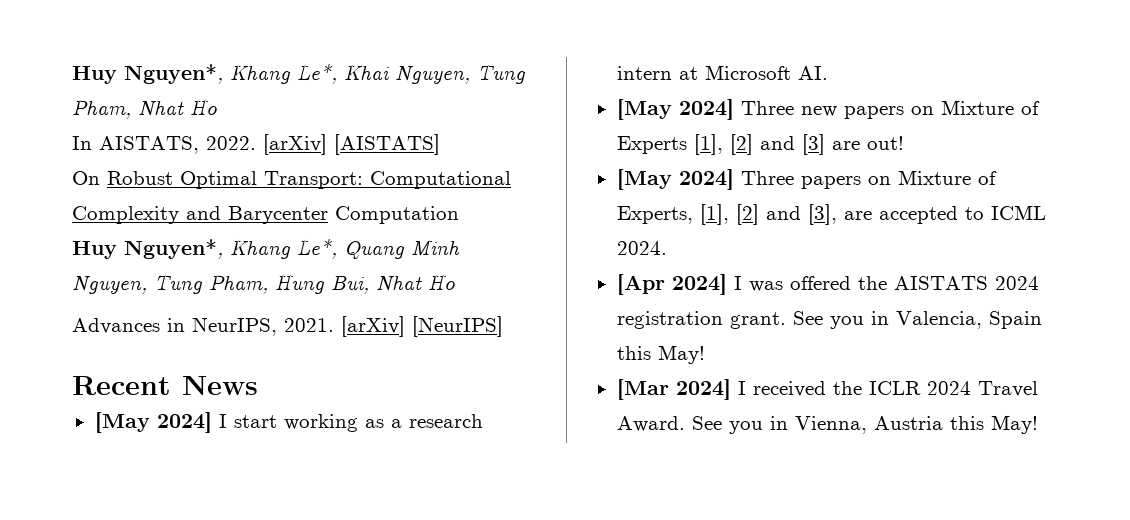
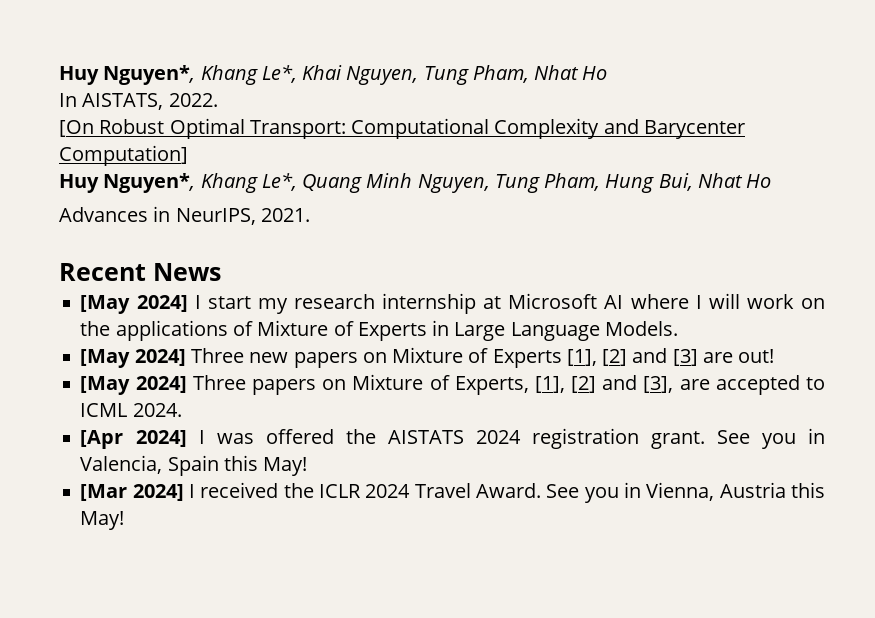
[263,134,440,155] [72,171,100,185] [arXiv] [AISTATS] // On -> [59,120,94,137] // [On
[335,206,459,224] Computation -> [59,145,188,166] Computation]
[341,316,503,337] [arXiv] [NeurIPS] -> (310, 215) none
[283,414,483,432] [616,65,828,80] working as a research intern at Microsoft AI. -> [257,293,825,314] [80,320,678,341] my research internship at Microsoft AI where I will work on the applications of Mixture of Experts in Large Language Models.

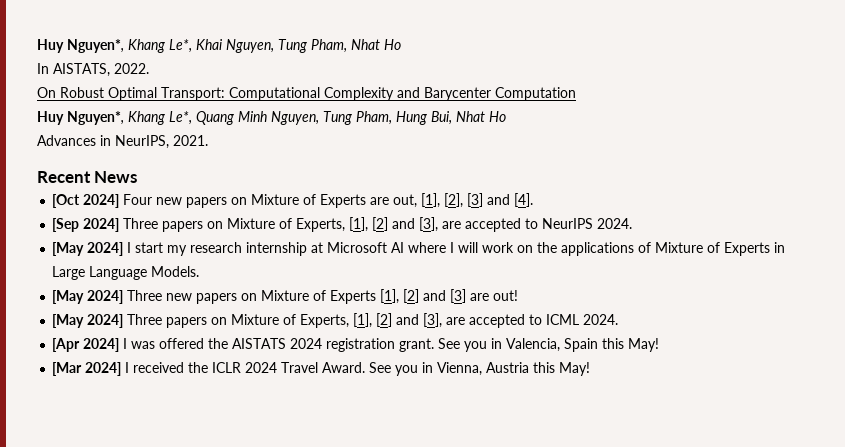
[59,120,94,137] [On -> [37,87,56,98] On
[59,145,188,166] Computation] -> [495,87,576,101] Computation
(221, 272) none -> [52,193,534,208] [52,217,633,232] // [Oct 2024] Four new papers on Mixture of Experts are out, [1], [2], [3] and [4]. // [Sep 2024] Three papers on Mixture of Experts, [1], [2] and [3], are accepted to NeurIPS 2024.

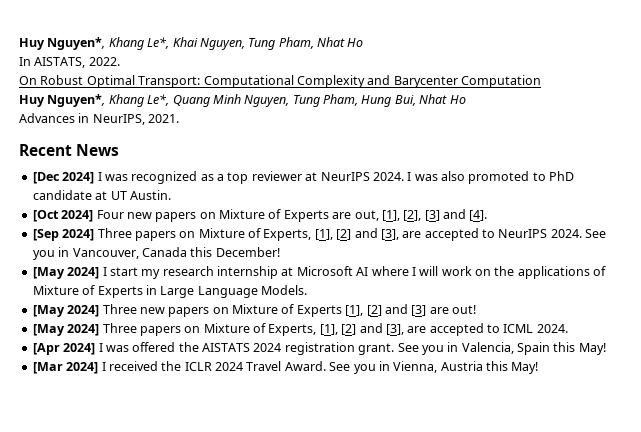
(138, 177) none -> [32,171,575,184] [32,190,171,200] // [Dec 2024] I was recognized as a top reviewer at NeurIPS 2024. I was also promoted to PhD candidate at UT Austin.
(633, 223) none -> [585,229,607,238] [32,247,280,260] See you in Vancouver, Canada this December!

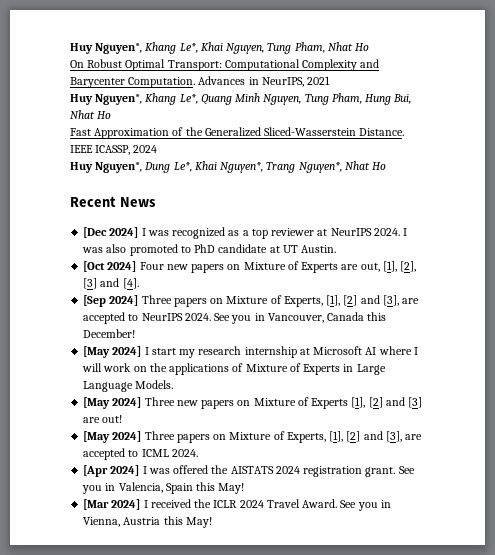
[19,57,120,68] // In AISTATS, 2022. -> (370, 47) none
[461,75,541,88] Computation -> [128,76,331,88] Computation. Advances in NeurIPS, 2021
[19,113,180,125] Advances in NeurIPS, 2021. -> [70,127,405,139] [70,145,158,155] [70,161,387,173] Fast Approximation of the Generalized Sliced-Wasserstein Distance. IEEE ICASSP, 2024 // Huy Nguyen*, Dung Le*, Khai Nguyen*, Trang Nguyen*, Nhat Ho

